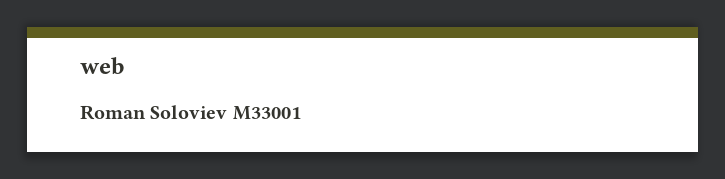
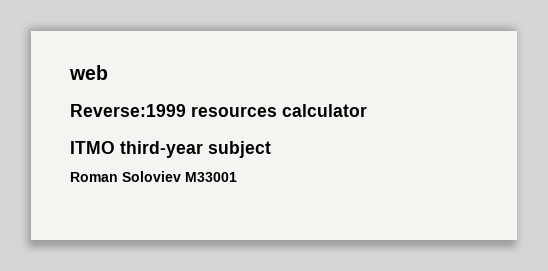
(125, 66) none -> [70,104,367,117] [70,141,271,158] // Reverse:1999 resources calculator // ITMO third-year subject

